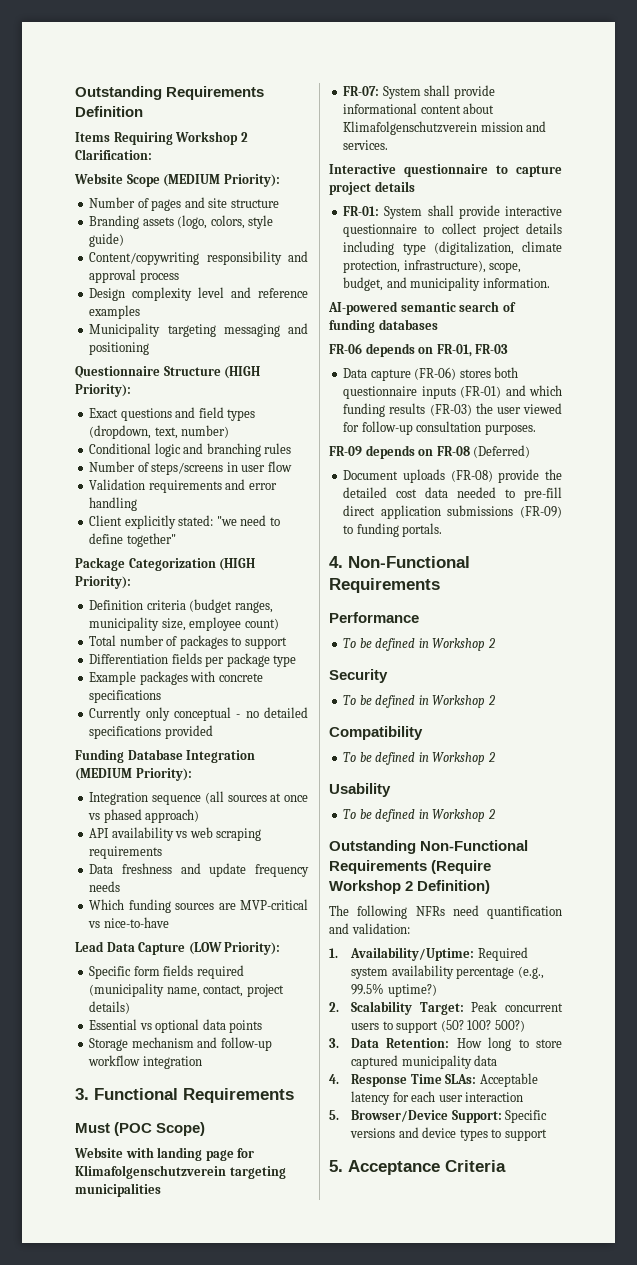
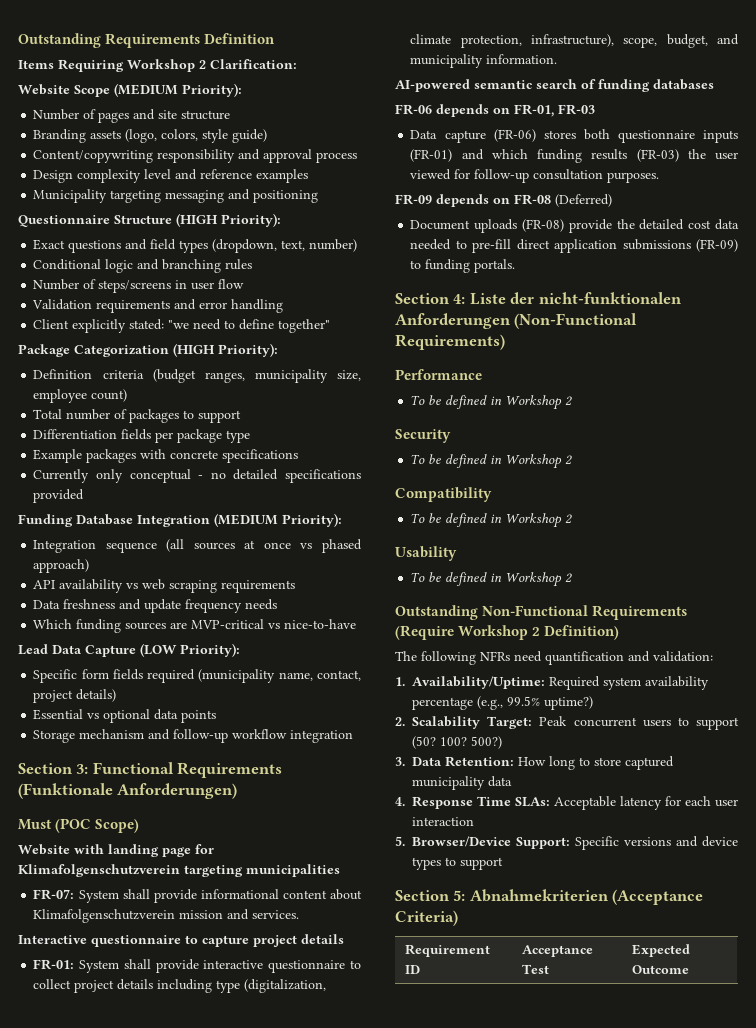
[75,1088,89,1100] 3. -> [18,763,89,774] Section 3:
(294, 1095) none -> [18,783,238,799] (Funktionale Anforderungen)
[329,556,470,568] [329,578,440,593] 4. Non-Functional Requirements -> [395,292,682,305] [395,313,638,329] [395,334,505,350] Section 4: Liste der nicht-funktionalen Anforderungen (Non-Functional Requirements)
[329,1160,506,1175] 5. Acceptance Criteria -> [395,889,704,905] [395,910,458,926] [404,944,490,957] [404,965,420,974] [521,945,593,957] [521,964,549,974] [631,944,690,957] [631,965,689,974] Section 5: Abnahmekriterien (Acceptance Criteria) // Requirement ID | Acceptance Test | Expected Outcome

